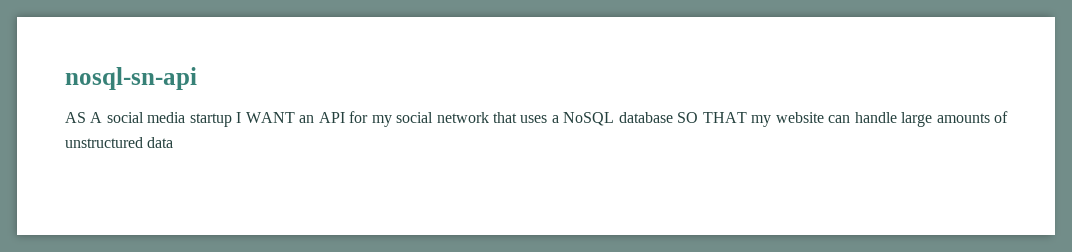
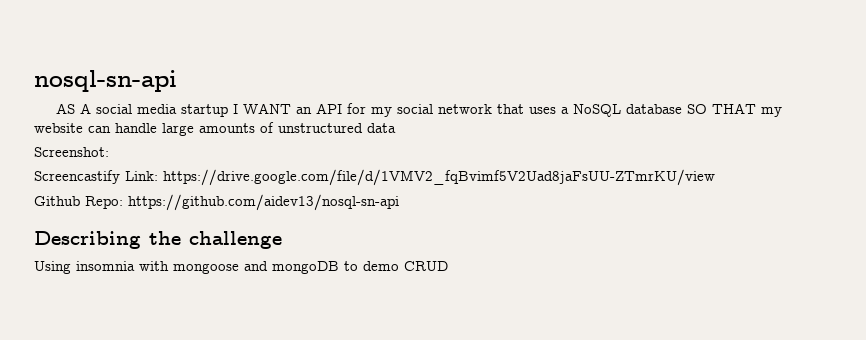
(174, 142) none -> [34,147,109,157] [34,169,715,186] [34,194,399,211] [34,231,282,249] [34,261,448,274] // Screenshot: // Screencastify Link: https://drive.google.com/file/d/1VMV2_fqBvimf5V2Uad8jaFsUU-ZTmrKU/view // Github Repo: https://github.com/aidev13/nosql-sn-api // Describing the challenge // Using insomnia with mongoose and mongoDB to demo CRUD

